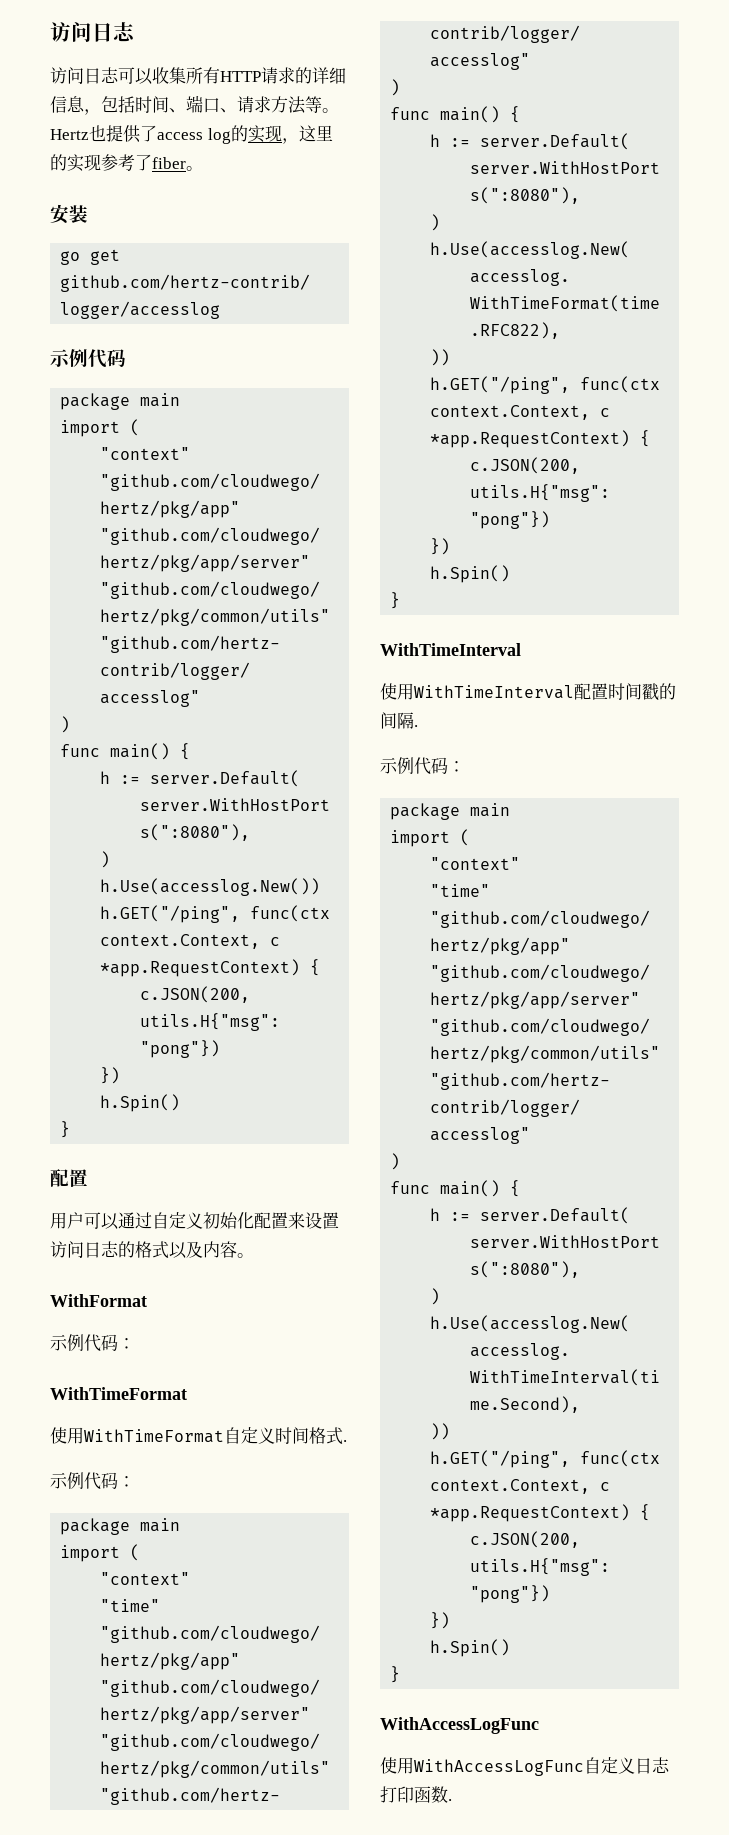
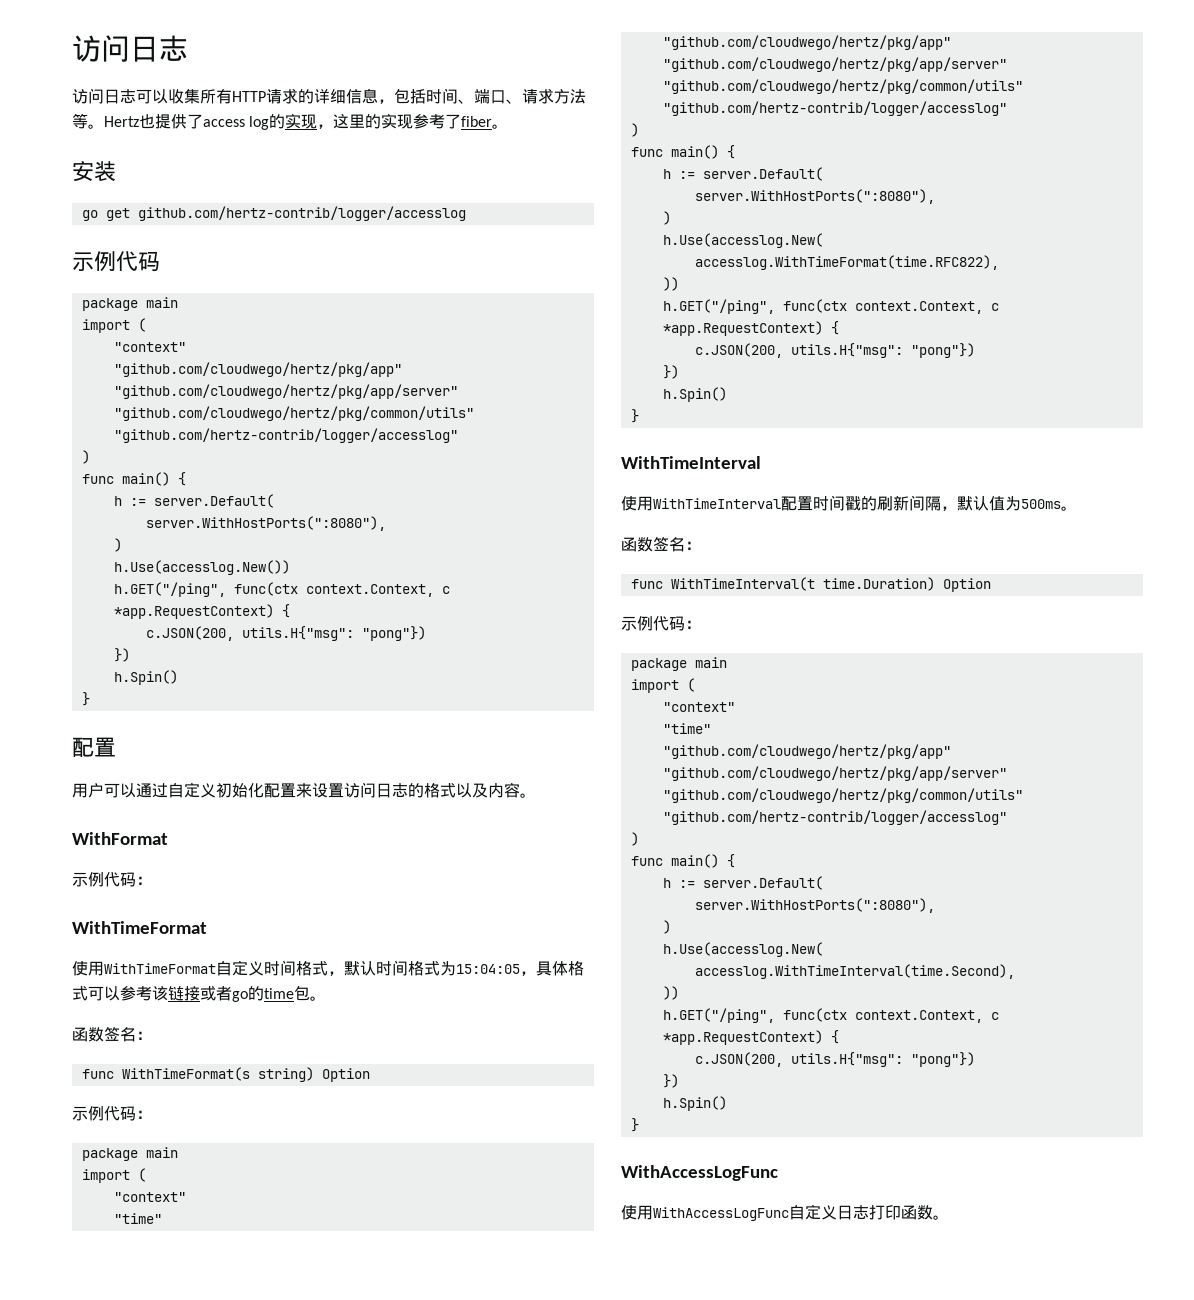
[343,1440,347,1442] . -> [328,960,584,976] [72,985,326,1002] [72,1026,152,1042] [81,1067,370,1082] ，默认时间格式为15:04:05，具体格式可以参考该链接或者go的time包。 // 函数签名： // func WithTimeFormat(s string) Option
[380,712,418,729] 间隔. -> [877,495,1077,511] [621,536,701,552] [630,577,991,592] 刷新间隔，默认值为500ms。 // 函数签名： // func WithTimeInterval(t time.Duration) Option
[448,1799,452,1801] . -> [933,1215,949,1220] 。

